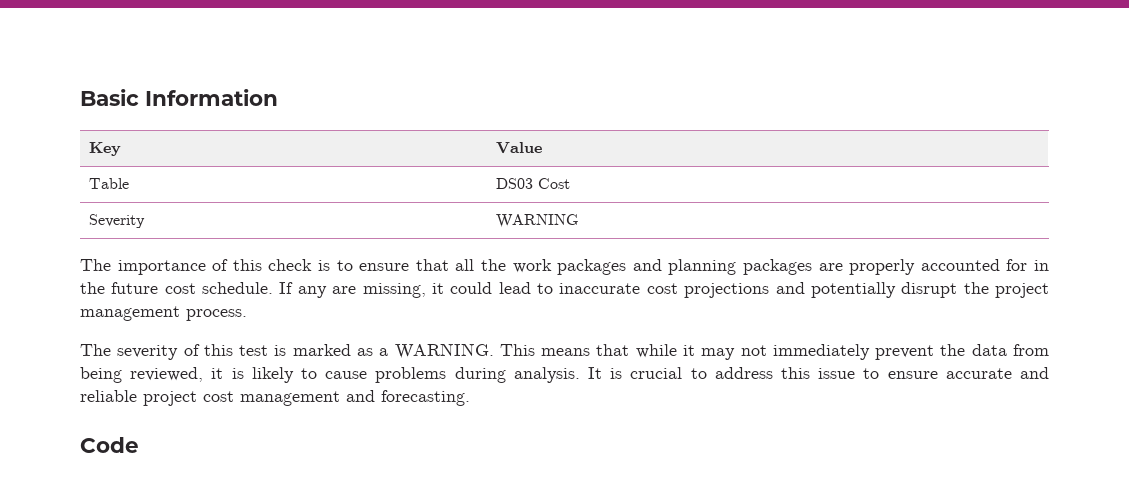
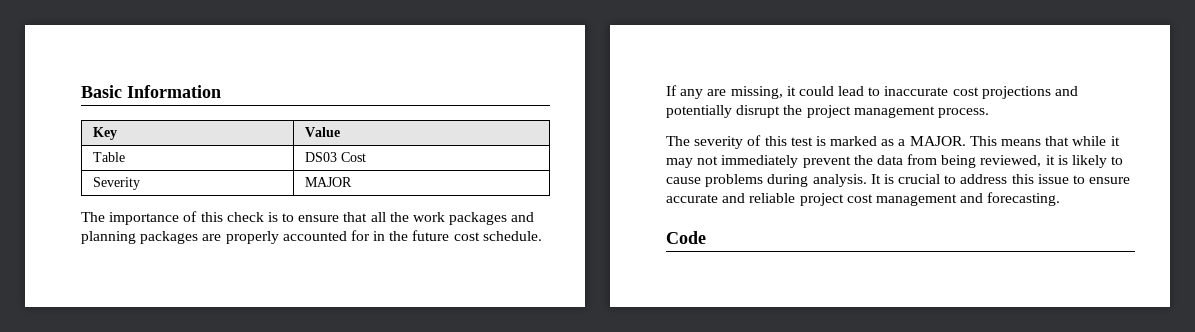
[496,214,580,228] WARNING -> [305,177,353,187] MAJOR
[394,343,494,359] WARNING. -> [909,136,966,146] MAJOR.

